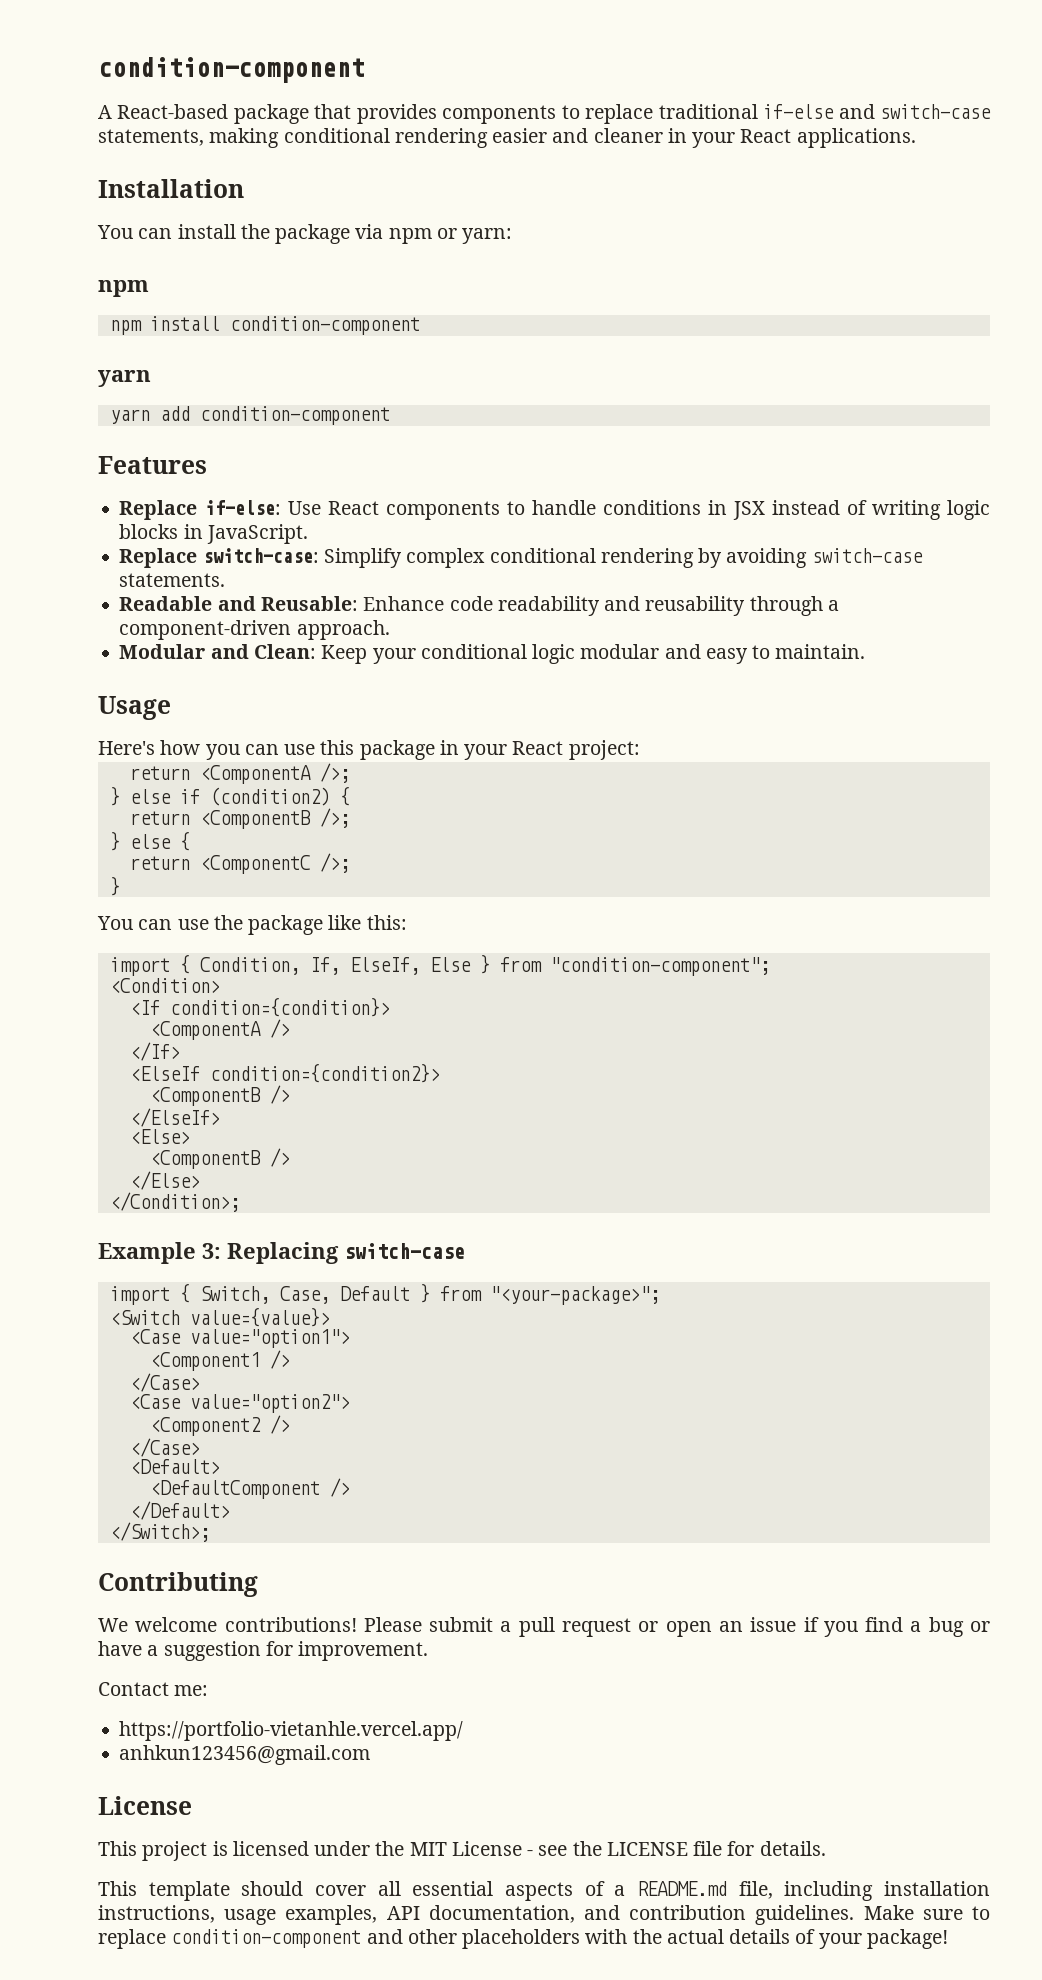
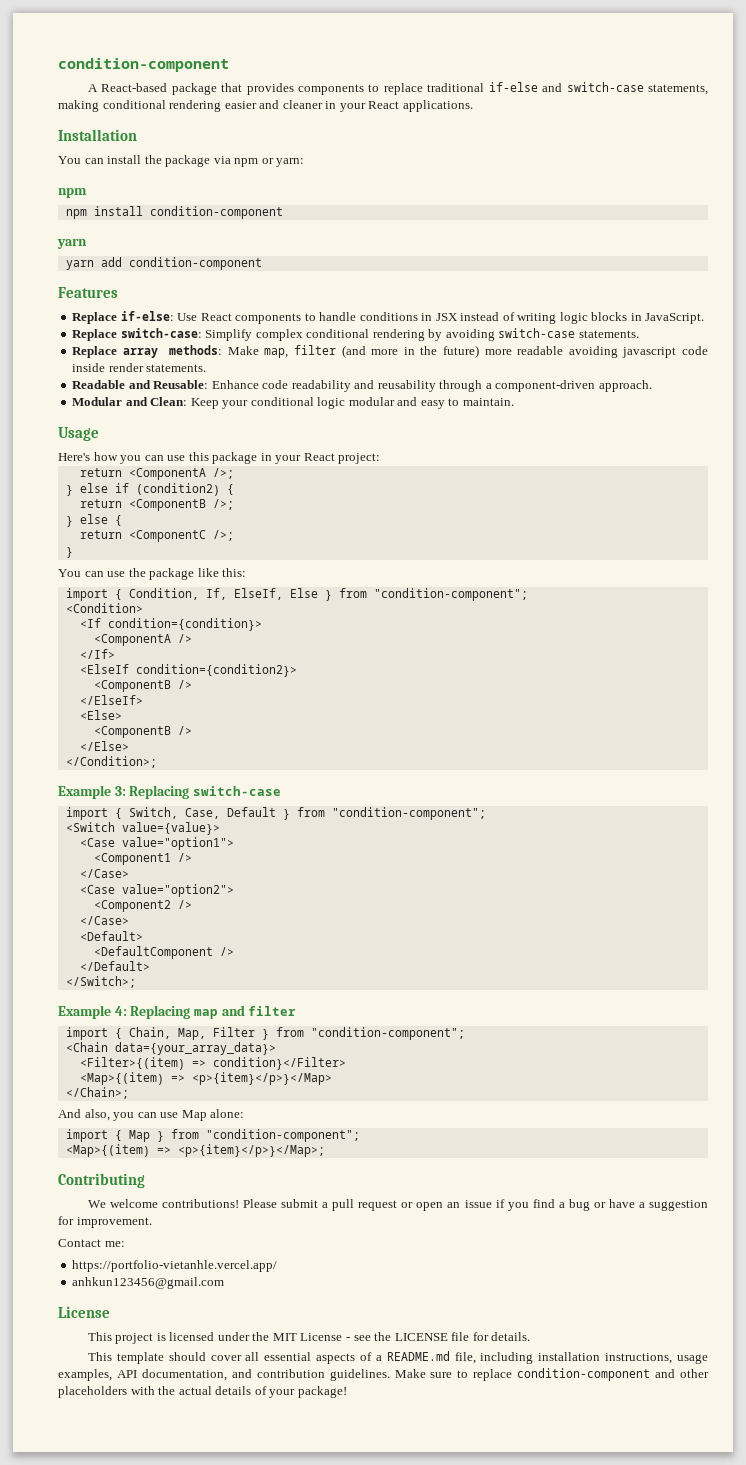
(226, 580) none -> [72,345,708,358] [72,363,207,372] // Replace array methods: Make map, filter (and more in the future) more readable avoiding javascript code inside render statements.
[489,1286,660,1305] "<your-package>"; -> [331,807,486,820] "condition-component";
(210, 1532) none -> [58,1005,297,1019] [65,1027,465,1040] [65,1042,276,1055] [79,1057,346,1070] [79,1072,332,1085] [65,1087,129,1099] [58,1109,245,1121] [65,1129,360,1142] [65,1144,325,1157] // Example 4: Replacing map and filter // import { Chain, Map, Filter } from "condition-component"; // <Chain data={your_array_data}> // <Filter>{(item) => condition}</Filter> // <Map>{(item) => <p>{item}</p>}</Map> // </Chain>; // And also, you can use Map alone: // import { Map } from "condition-component"; // <Map>{(item) => <p>{item}</p>}</Map>;

